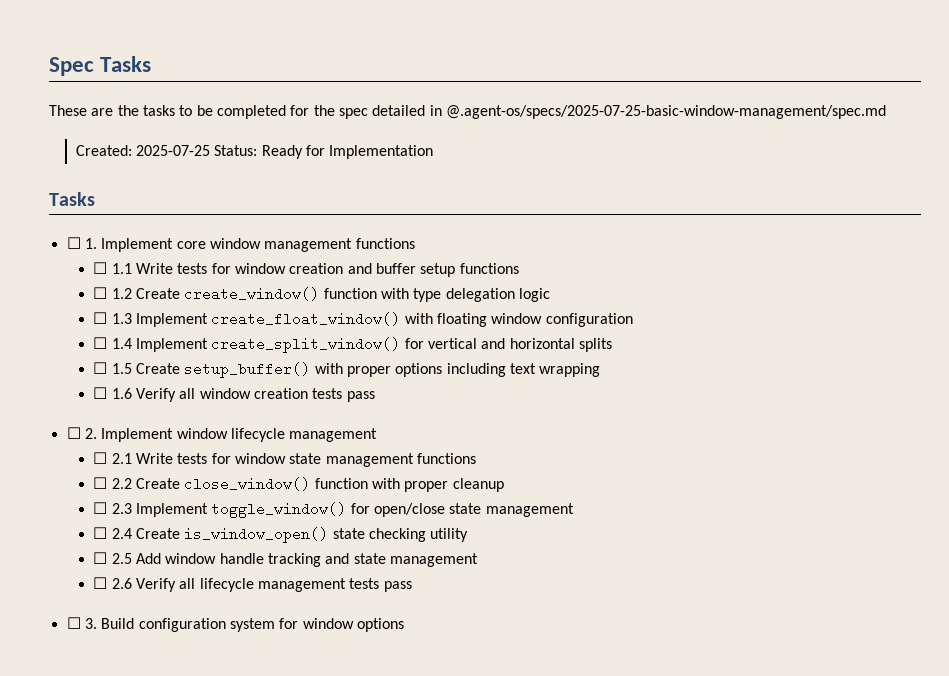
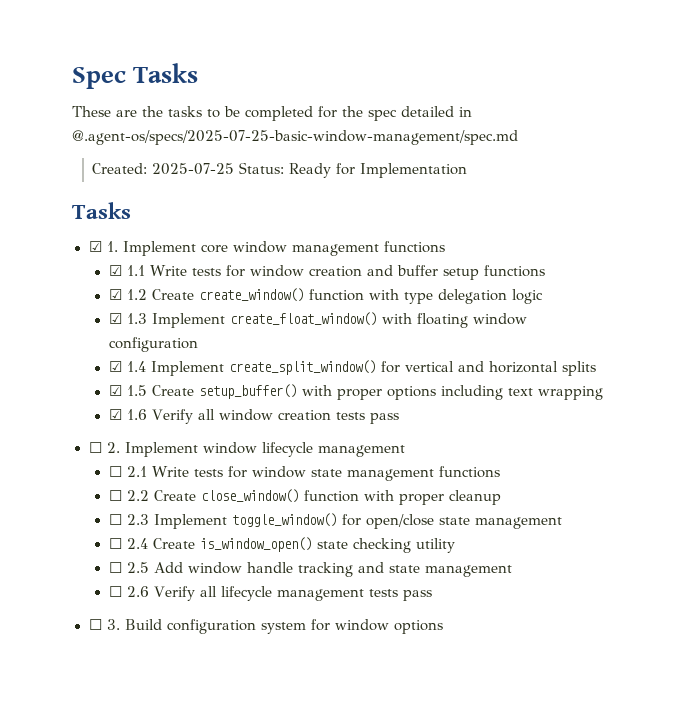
[66,237,81,249] ☐ -> [88,241,102,252] ☑
[93,262,108,274] ☐ -> [108,265,122,276] ☑
[93,287,108,299] ☐ -> [108,289,122,300] ☑
[93,312,108,324] ☐ -> [108,313,122,324] ☑
[93,337,108,349] ☐ -> [108,361,122,372] ☑
[93,362,108,374] ☐ -> [108,385,122,396] ☑
[93,387,108,399] ☐ -> [108,409,122,420] ☑

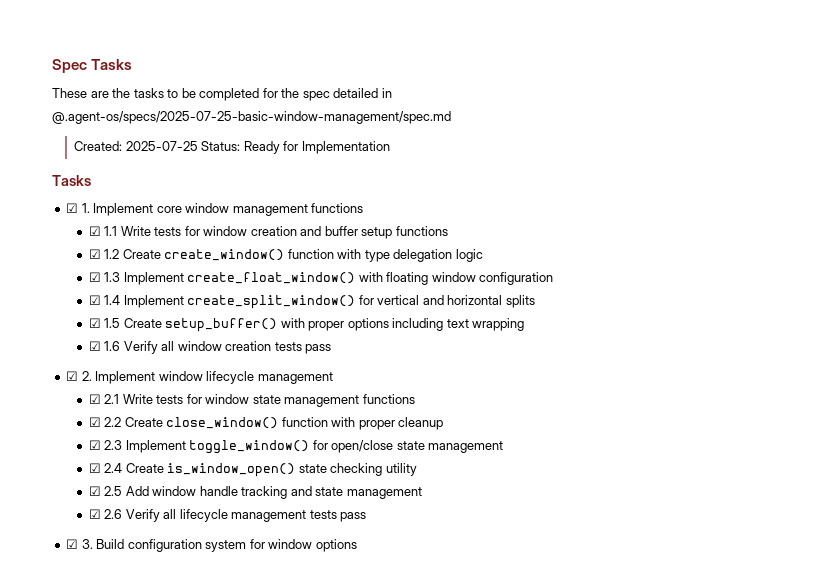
[88,442,102,453] ☐ -> [66,371,79,381] ☑
[108,466,122,477] ☐ -> [88,394,101,404] ☑
[108,490,122,501] ☐ -> [88,417,101,427] ☑
[108,514,122,525] ☐ -> [88,440,101,450] ☑
[108,538,122,549] ☐ -> [88,463,101,473] ☑
[108,562,122,573] ☐ -> [88,486,101,496] ☑
[108,586,122,597] ☐ -> [88,509,101,519] ☑
[88,619,102,630] ☐ -> [66,539,79,549] ☑

